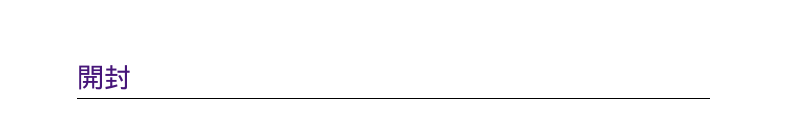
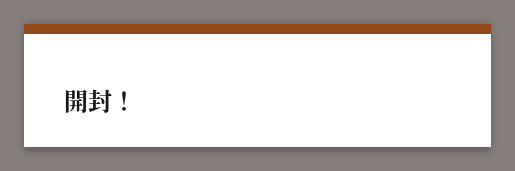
(131, 77) none -> [112,91,136,111] ！

